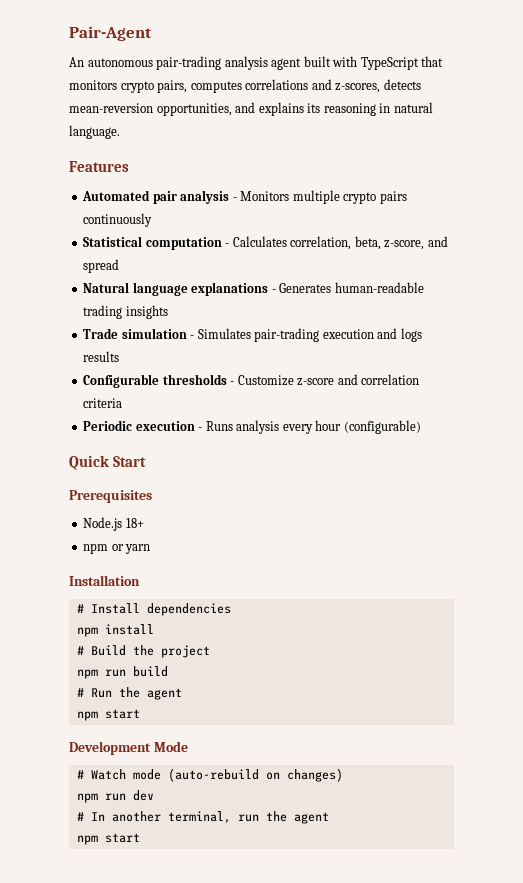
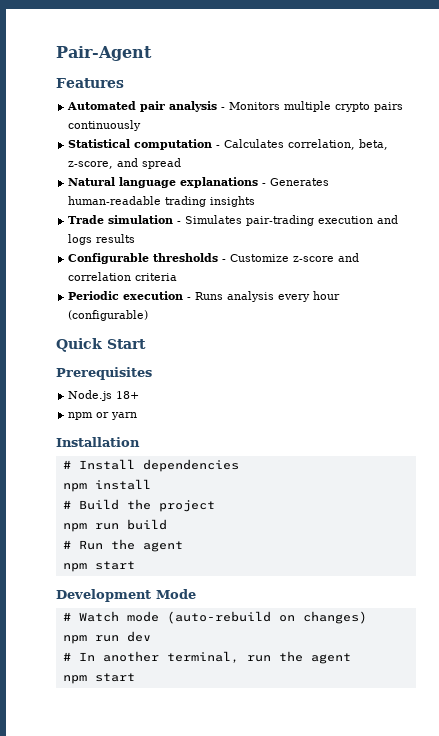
[69,56,444,70] [69,79,421,93] [69,102,433,116] [69,125,120,139] // An autonomous pair-trading analysis agent built with TypeScript that monitors crypto pairs, computes correlations and z-scores, detects mean-reversion opportunities, and explains its reasoning in natural language. -> (152, 53) none

